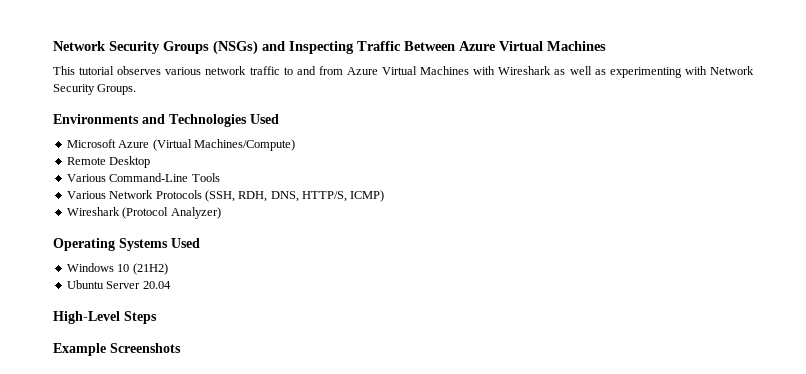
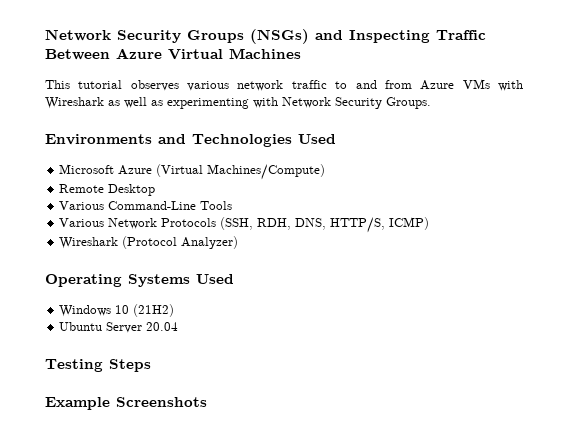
[382,66,470,75] Virtual Machines -> [462,79,490,89] VMs
[53,311,120,324] High-Level -> [45,359,103,372] Testing

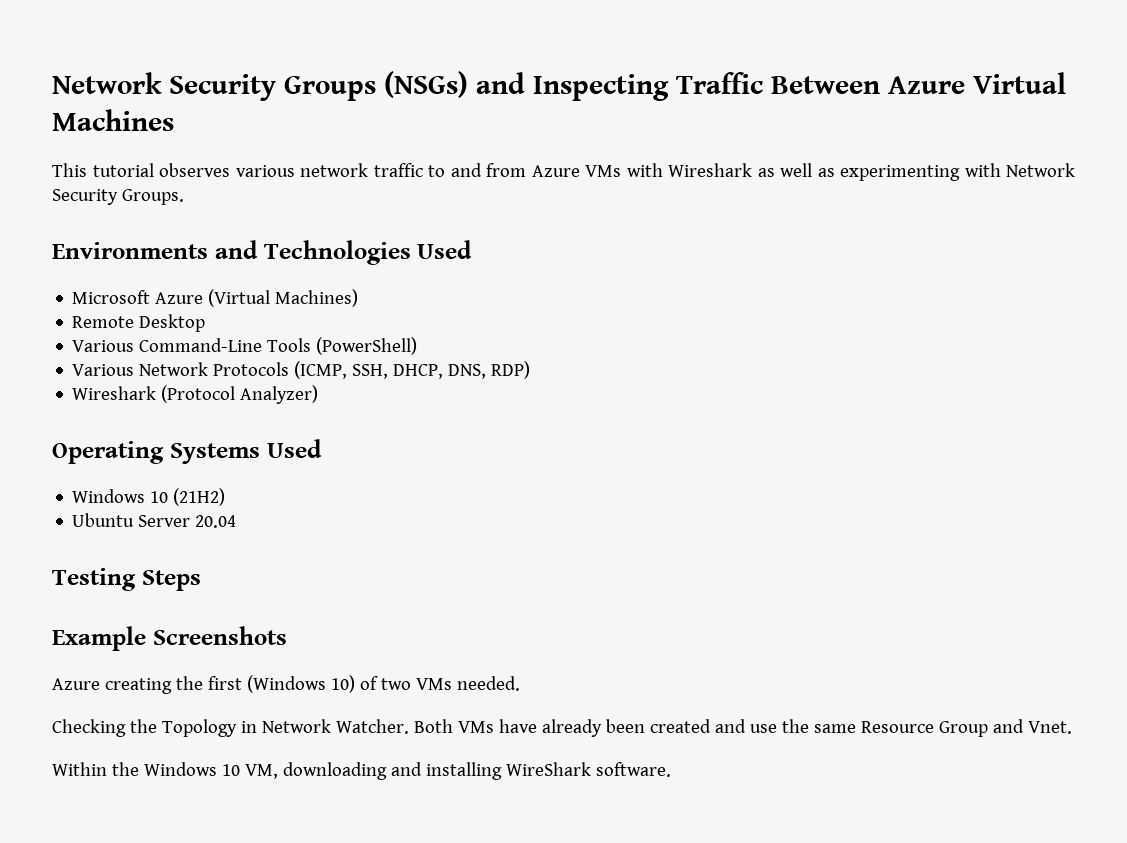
[207,164,326,180] Machines/Compute) -> [275,289,359,307] Machines)
(233, 205) none -> [316,337,418,355] (PowerShell)
[220,217,430,233] (SSH, RDH, DNS, HTTP/S, ICMP) -> [294,361,531,379] (ICMP, SSH, DHCP, DNS, RDP)
(207, 402) none -> [52,675,520,694] [52,719,1072,737] [52,762,671,780] // Azure creating the first (Windows 10) of two VMs needed. // Checking the Topology in Network Watcher. Both VMs have already been created and use the same Resource Group and Vnet. // Within the Windows 10 VM, downloading and installing WireShark software.

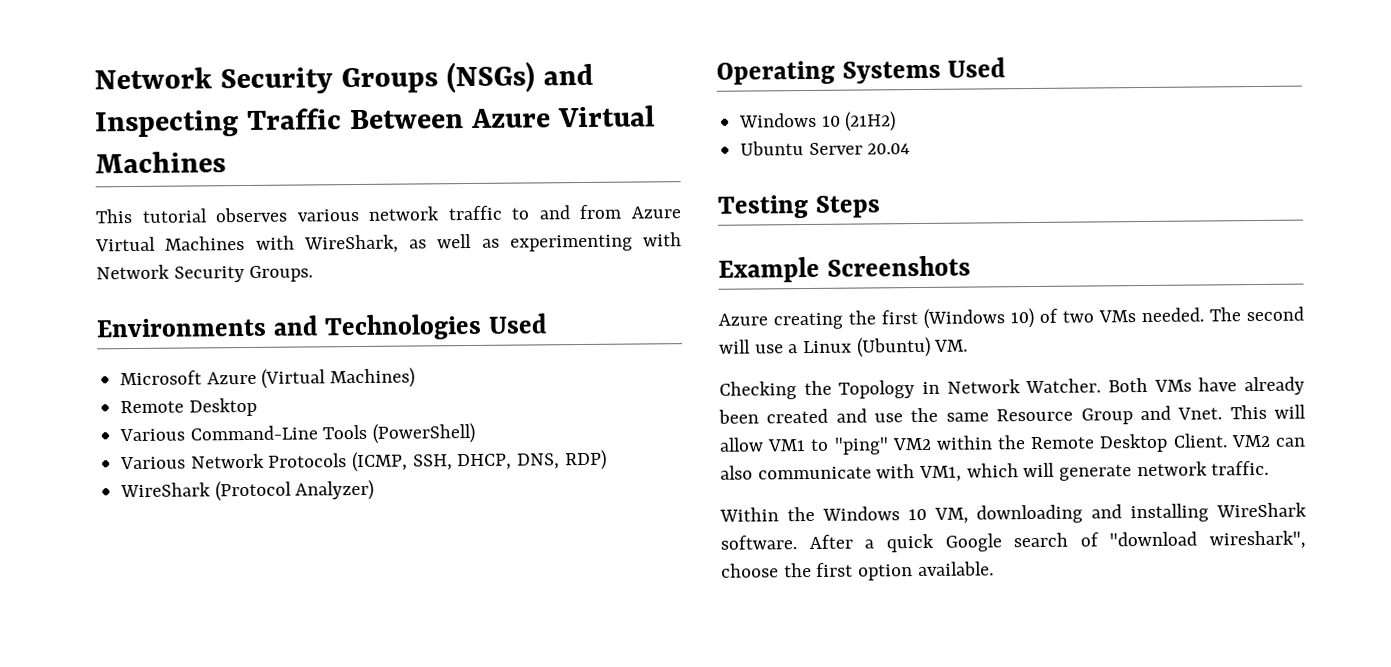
[585,163,752,177] VMs with Wireshark -> [95,234,399,254] Virtual Machines with WireShark,
[72,386,157,400] Wireshark -> [120,482,212,498] WireShark
(520, 683) none -> [1209,306,1304,322] [719,336,969,358] The second will use a Linux (Ubuntu) VM.
(1072, 727) none -> [1229,404,1306,420] [719,433,1306,455] [720,460,1270,483] This will allow VM1 to "ping" VM2 within the Remote Desktop Client. VM2 can also communicate with VM1, which will generate network traffic.
(671, 769) none -> [808,530,1306,553] [721,561,994,581] After a quick Google search of "download wireshark", choose the first option available.

